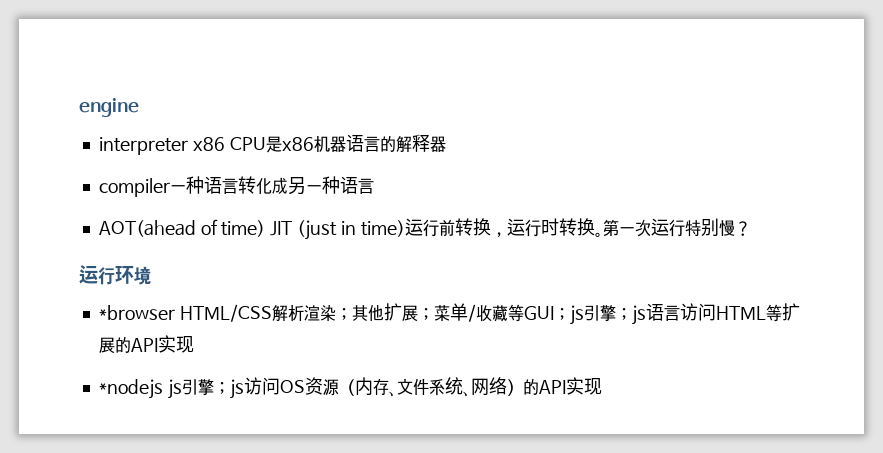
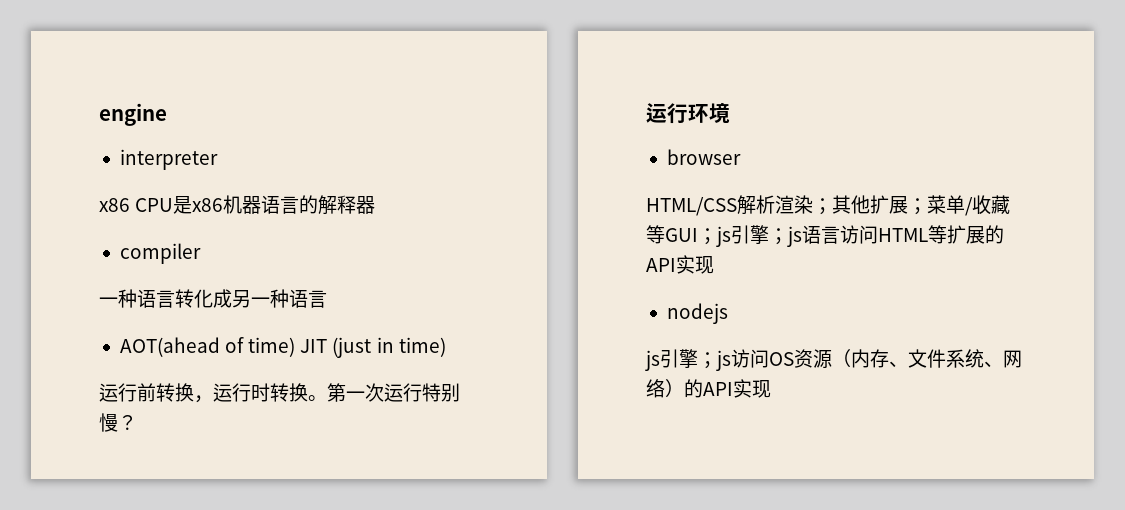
(188, 146) none -> (218, 159) //
(170, 187) none -> (201, 253) //
(405, 228) none -> (446, 347) //
[98,305,175,320] *browser -> [666,149,741,165] browser //
[98,379,163,399] *nodejs -> [666,303,728,324] nodejs //

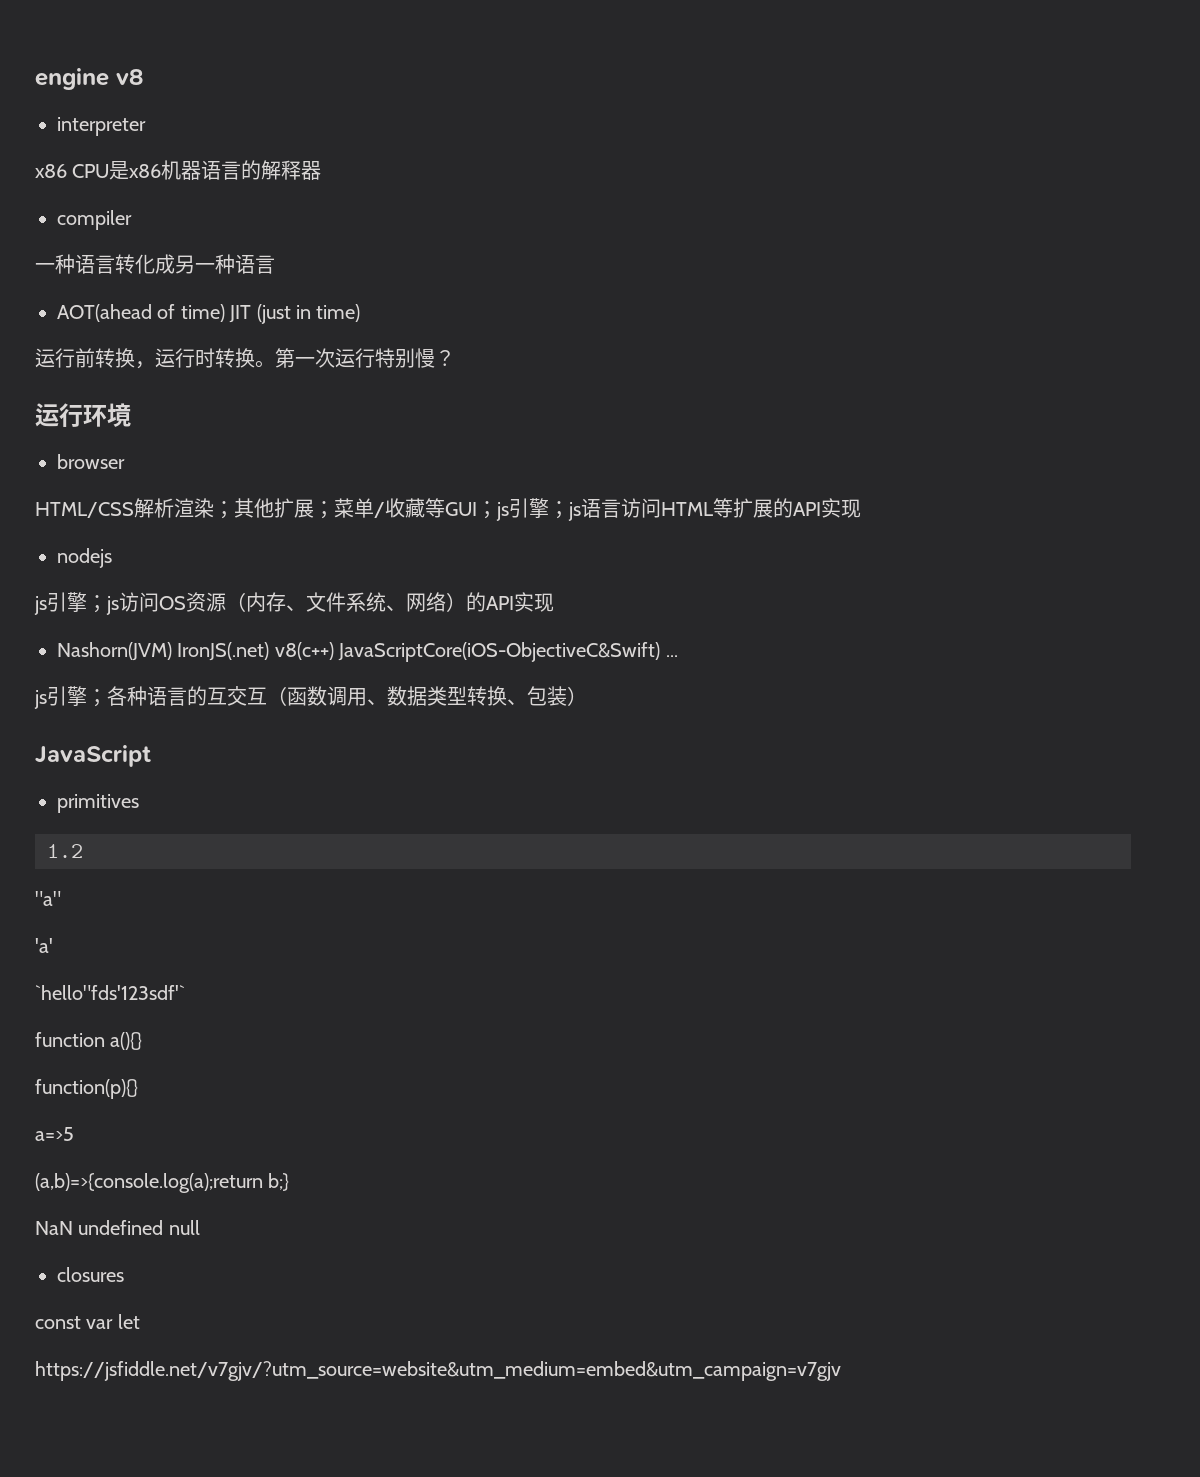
(167, 114) none -> [116,69,143,85] v8
(771, 389) none -> [57,642,678,662] [34,686,587,709] [35,745,151,767] [57,794,139,813] [47,844,83,858] [35,891,61,906] [35,938,53,953] [35,985,185,1000] [35,1032,143,1050] [35,1079,138,1099] [35,1127,74,1141] [35,1173,290,1193] [35,1220,200,1235] [57,1267,124,1282] [35,1314,140,1329] [35,1361,841,1381] // Nashorn(JVM) IronJS(.net) v8(c++) JavaScriptCore(iOS-ObjectiveC&Swift) ... // js引擎；各种语言的互交互（函数调用、数据类型转换、包装） // JavaScript // primitives // 1.2 // "a" // 'a' // `hello"fds'123sdf'` // function a(){} // function(p){} // a=>5 // (a,b)=>{console.log(a);return b;} // NaN undefined null // closures // const var let // https://jsfiddle.net/v7gjv/?utm_source=website&utm_medium=embed&utm_campaign=v7gjv

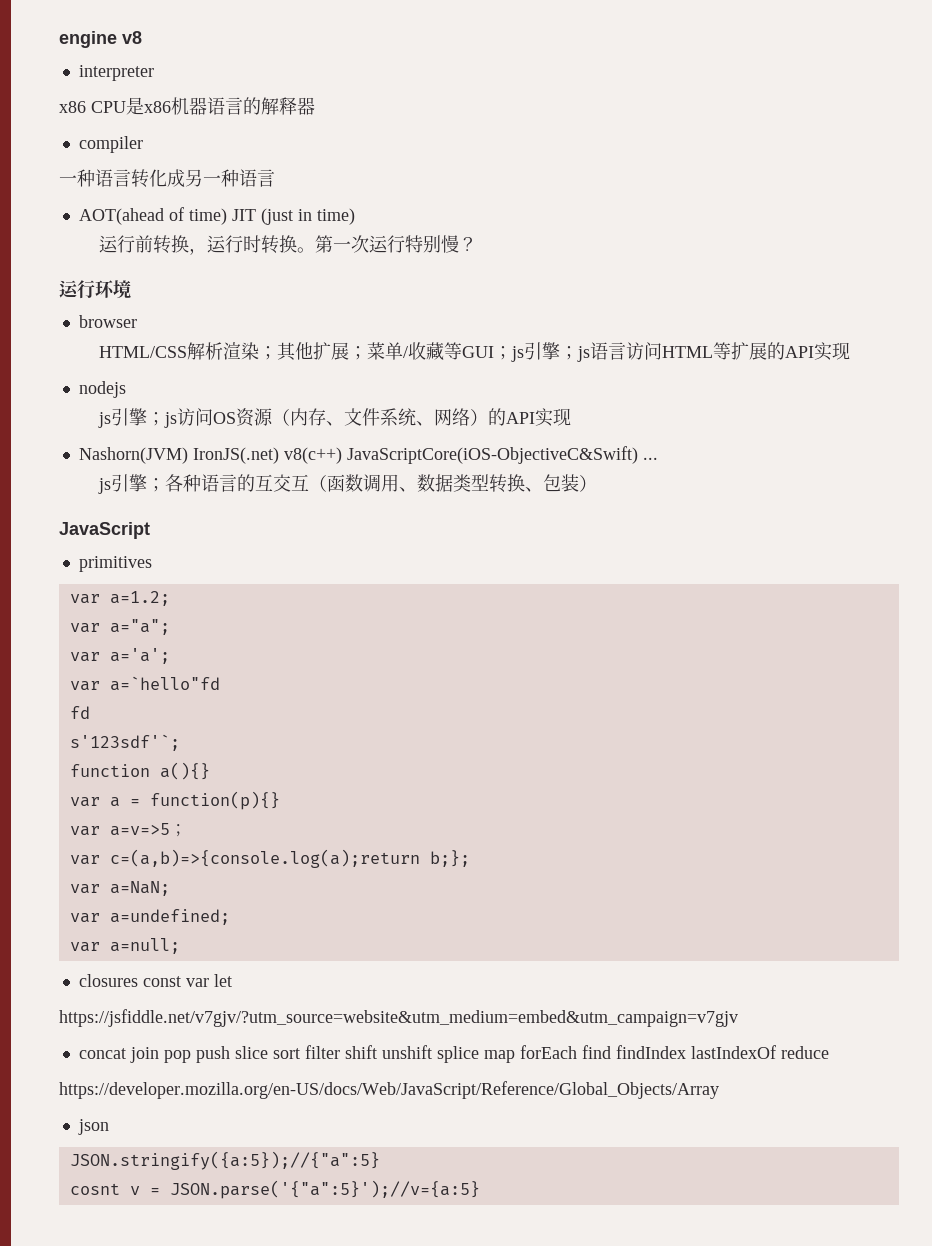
[47,844,83,858] [35,891,61,906] [35,938,53,953] [35,985,185,1000] [35,1032,143,1050] [35,1079,138,1099] [35,1127,74,1141] [35,1173,290,1193] [35,1220,200,1235] 1.2 // "a" // 'a' // `hello"fds'123sdf'` // function a(){} // function(p){} // a=>5 // (a,b)=>{console.log(a);return b;} // NaN undefined null -> [69,591,170,606] [69,619,170,635] [69,648,170,664] [69,676,220,691] [69,706,90,719] [69,734,180,751] [69,762,210,780] [69,791,280,810] [69,823,187,837] [69,849,470,868] [69,881,170,896] [69,909,230,925] [69,938,180,954] var a=1.2; // var a="a"; // var a='a'; // var a=`hello"fd // fd // s'123sdf'`; // function a(){} // var a = function(p){} // var a=v=>5； // var c=(a,b)=>{console.log(a);return b;}; // var a=NaN; // var a=undefined; // var a=null;
(124, 1274) // -> (138, 980) none
(841, 1371) none -> [78,1045,829,1063] [59,1081,719,1099] [77,1119,109,1135] [69,1151,380,1170] [69,1180,480,1199] // concat join pop push slice sort filter shift unshift splice map forEach find findIndex lastIndexOf reduce // https://developer.mozilla.org/en-US/docs/Web/JavaScript/Reference/Global_Objects/Array // json // JSON.stringify({a:5});//{"a":5} // cosnt v = JSON.parse('{"a":5}');//v={a:5}

